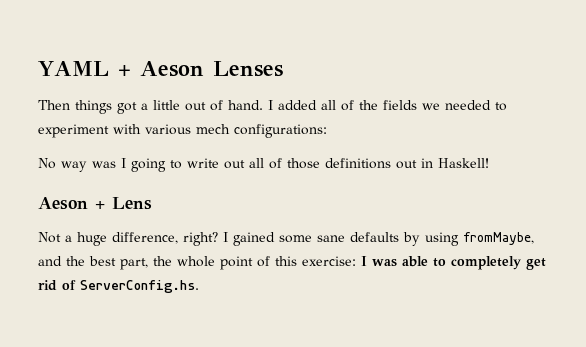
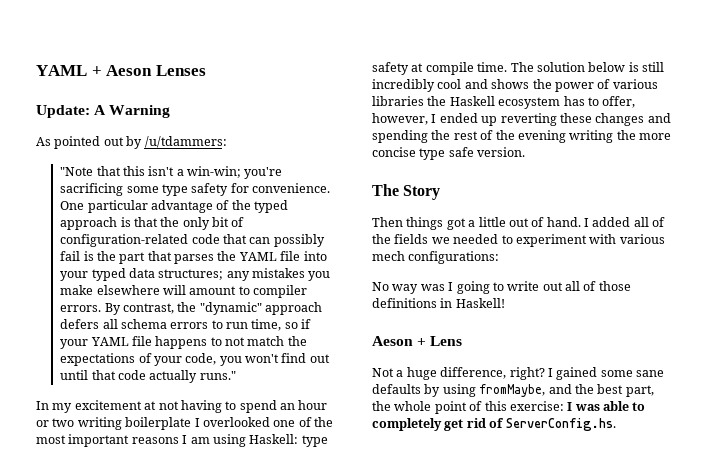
(283, 69) none -> [36,105,171,118] [36,136,227,149] [60,166,283,179] [60,183,331,196] [60,200,289,213] [60,217,245,230] [60,234,325,247] [60,251,327,264] [60,268,331,281] [60,285,308,298] [60,302,323,315] [60,319,312,331] [60,336,307,349] [60,353,330,366] [60,370,236,383] [36,400,328,413] [36,417,333,430] [36,434,328,447] [372,62,664,75] [372,79,658,92] [372,96,636,109] [372,113,671,126] [372,130,671,143] [372,147,526,160] [372,184,441,200] // Update: A Warning // As pointed out by /u/tdammers: // "Note that this isn't a win-win; you're sacrificing some type safety for convenience. One particular advantage of the typed approach is that the only bit of configuration-related code that can possibly fail is the part that parses the YAML file into your typed data structures; any mistakes you make elsewhere will amount to compiler errors. By contrast, the "dynamic" approach defers all schema errors to run time, so if your YAML file happens to not match the expectations of your code, you won't find out until that code actually runs." // In my excitement at not having to spend an hour or two writing boilerplate I overlooked one of the most important reasons I am using Haskell: type safety at compile time. The solution below is still incredibly cool and shows the power of various libraries the Haskell ecosystem has to offer, however, I ended up reverting these changes and spending the rest of the evening writing the more concise type safe version. // The Story
[396,160,417,169] out -> (437, 303) none

